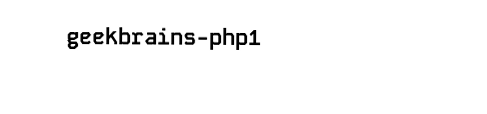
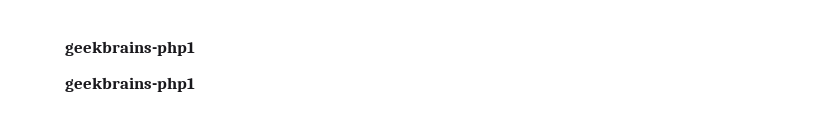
[66,26,262,51] geekbrains-php1 -> [65,41,195,56] [65,77,195,92] geekbrains-php1 // geekbrains-php1

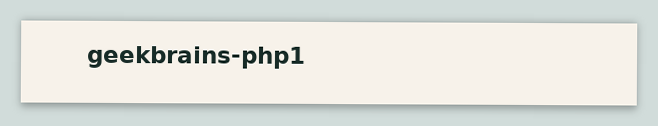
[65,41,195,56] [65,77,195,92] geekbrains-php1 // geekbrains-php1 -> [86,45,306,69] geekbrains-php1

